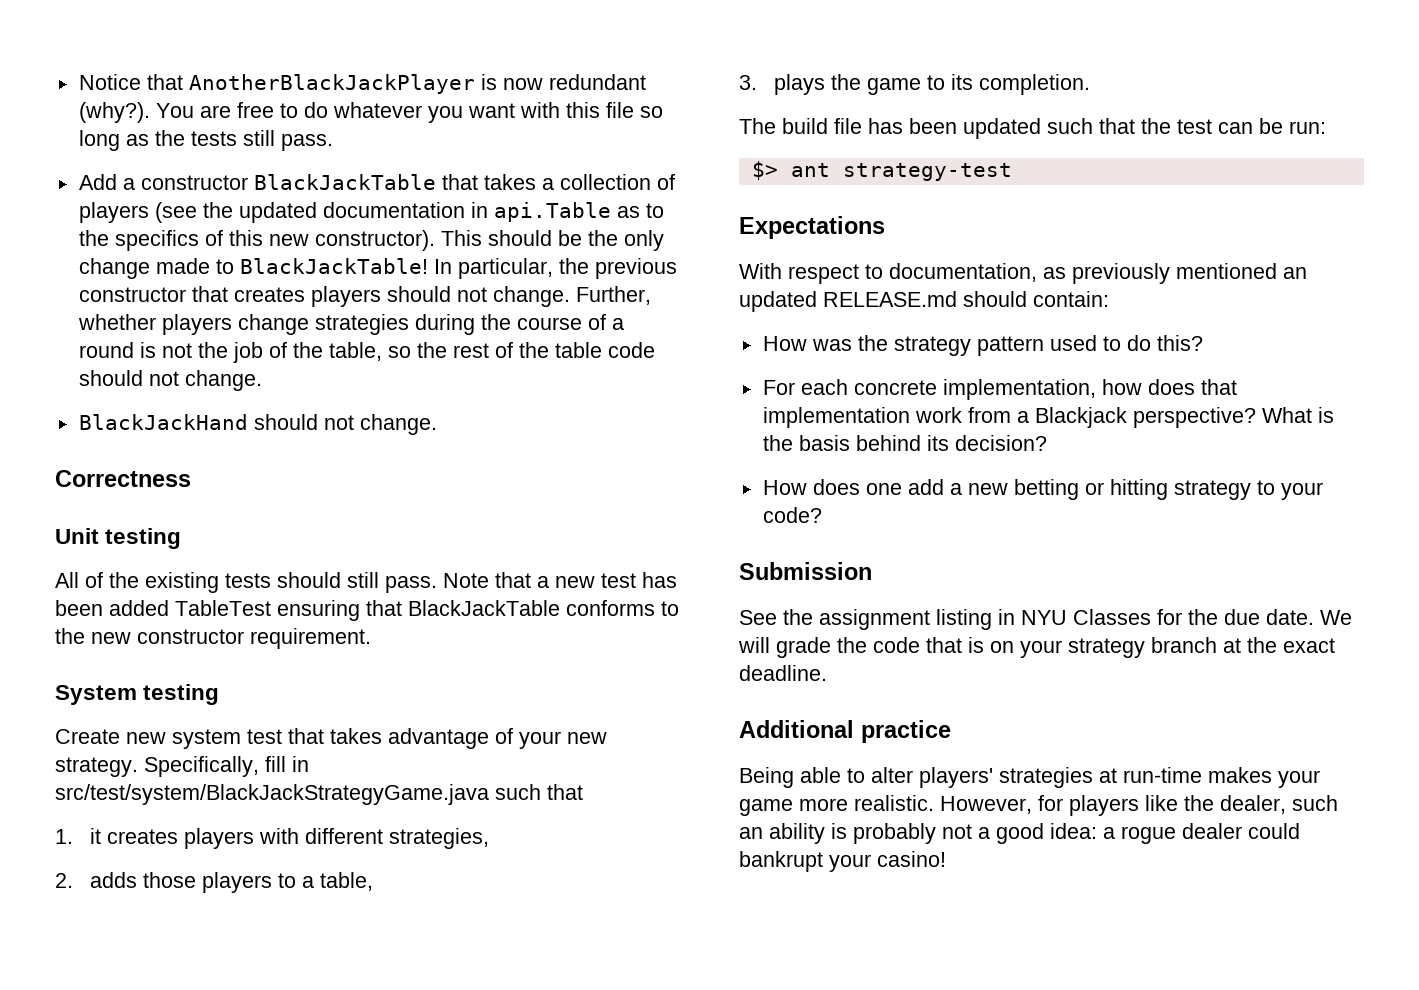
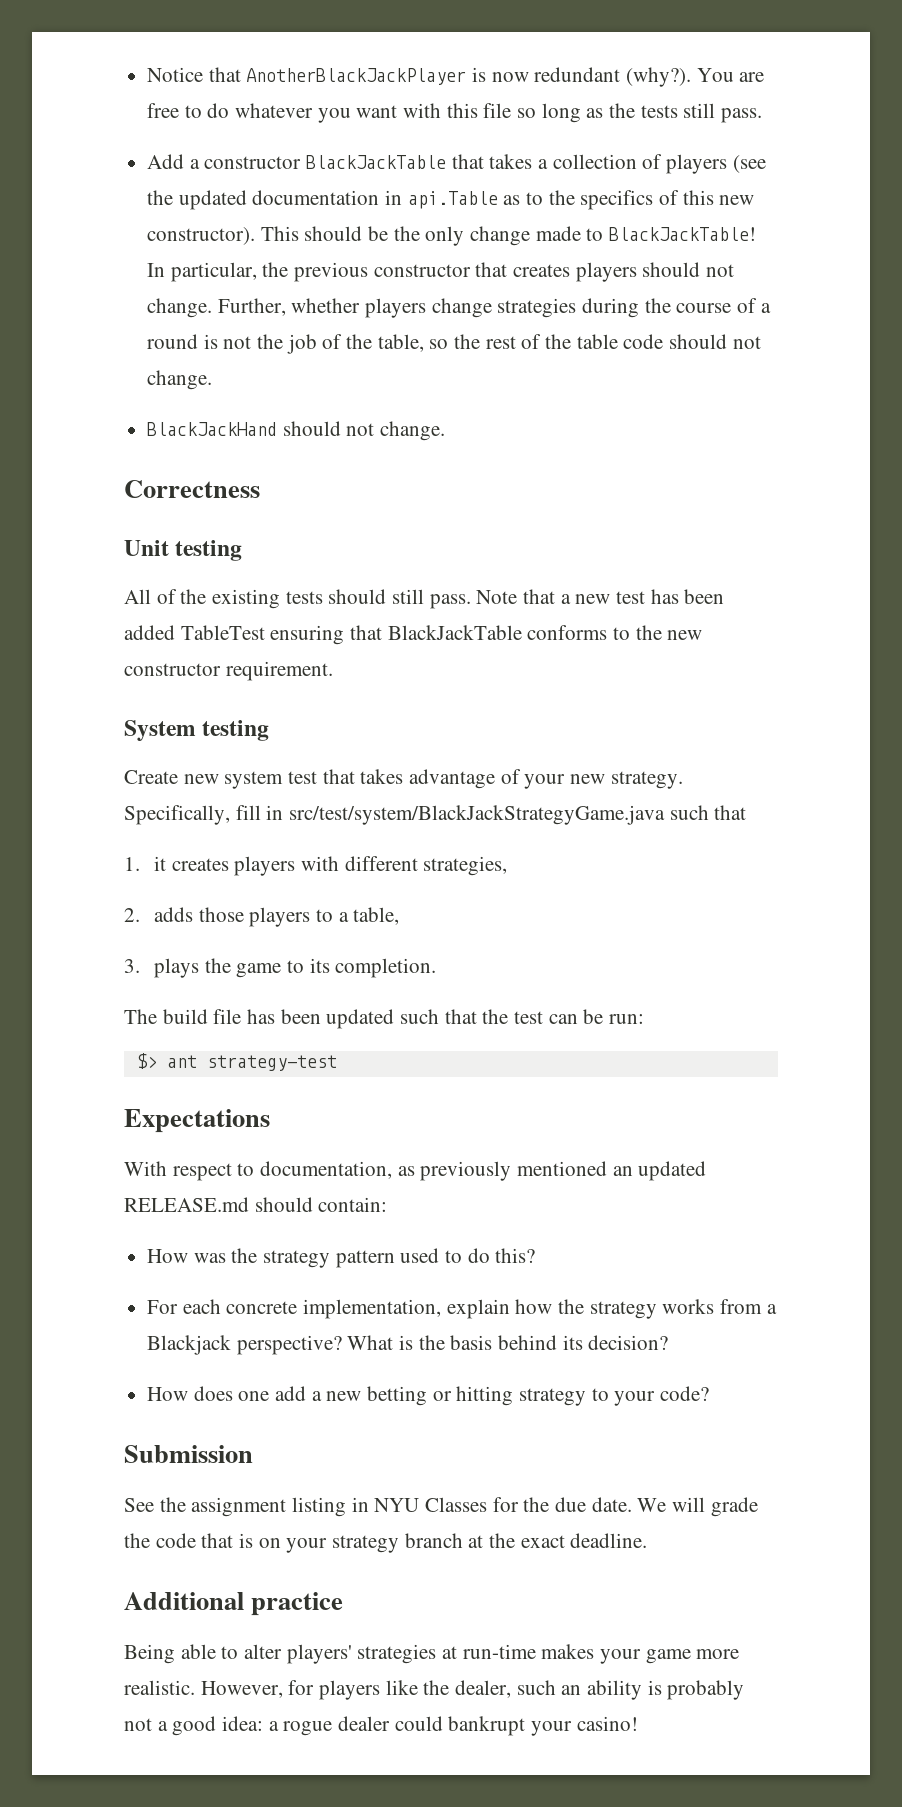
[1101,379,1237,395] [762,407,962,428] how does that implementation work -> [446,1299,715,1319] explain how the strategy works

